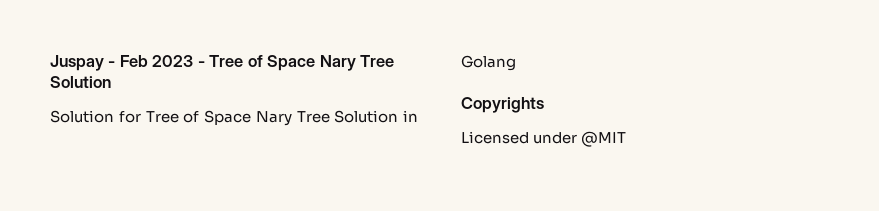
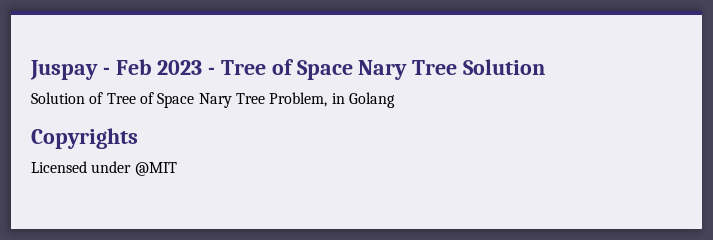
[118,110,399,126] for Tree of Space Nary Tree Solution -> [89,92,328,108] of Tree of Space Nary Tree Problem,

